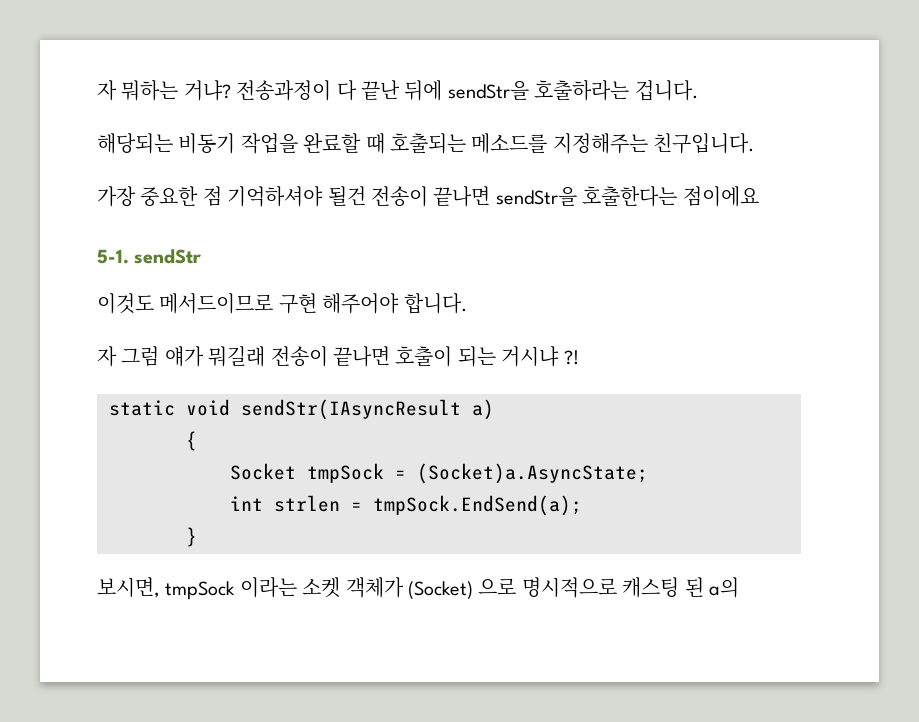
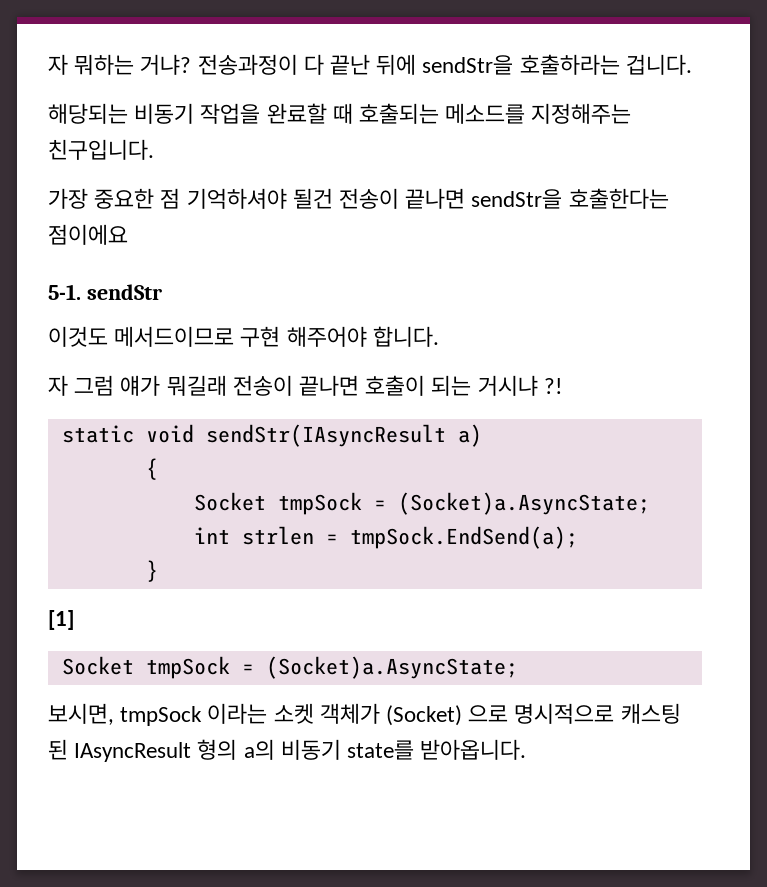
(197, 537) none -> [48,610,74,630] [61,656,518,679] // [1] // Socket tmpSock = (Socket)a.AsyncState;
[708,577,739,598] a의 -> [74,739,527,762] IAsyncResult 형의 a의 비동기 state를 받아옵니다.

